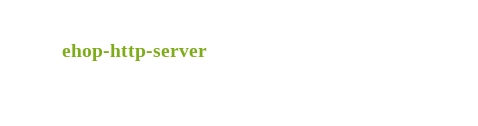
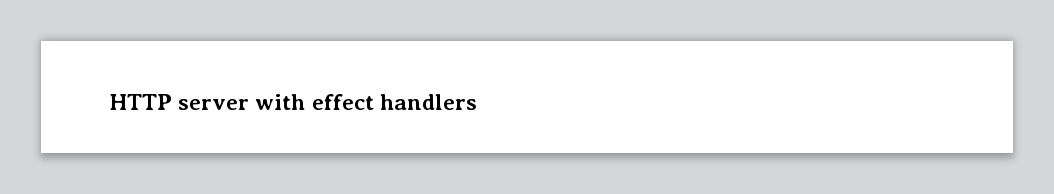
[62,44,207,61] ehop-http-server -> [109,94,477,110] HTTP server with effect handlers

